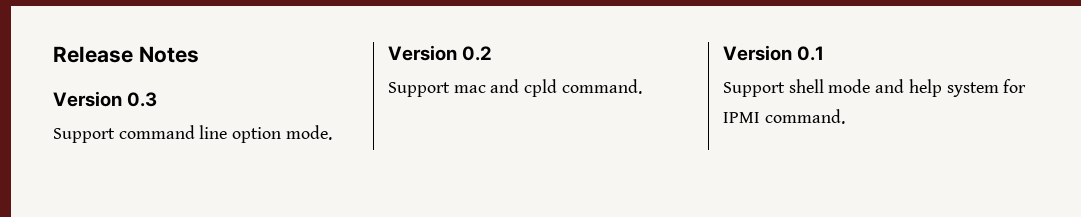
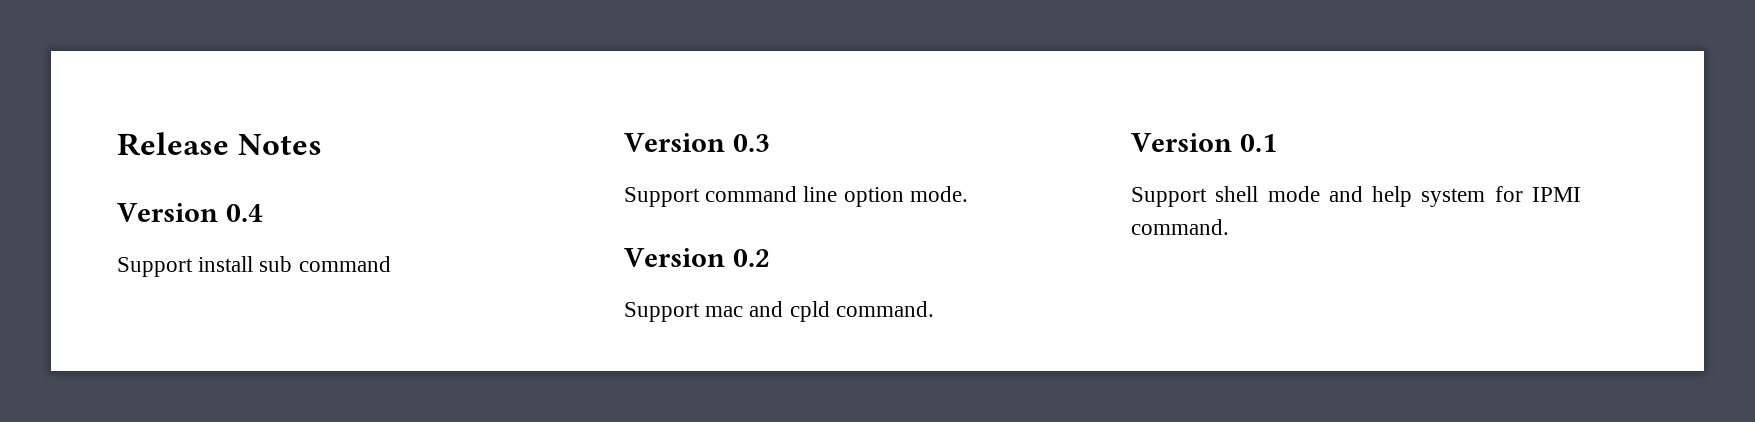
(199, 54) none -> [117,203,263,222] [117,256,391,277] // Version 0.4 // Support install sub command

